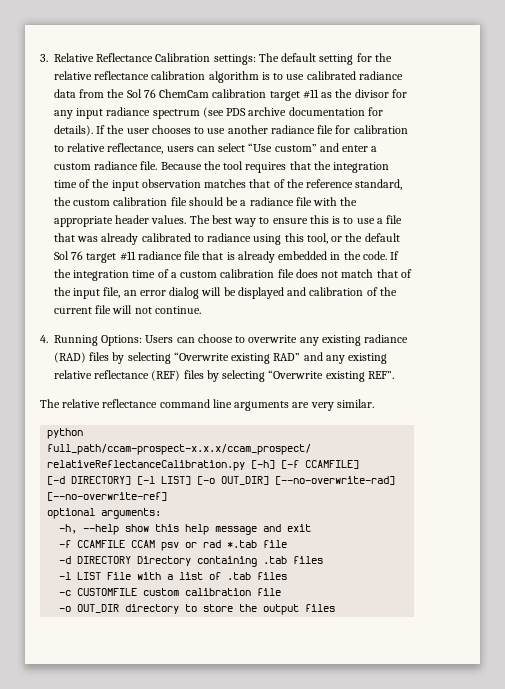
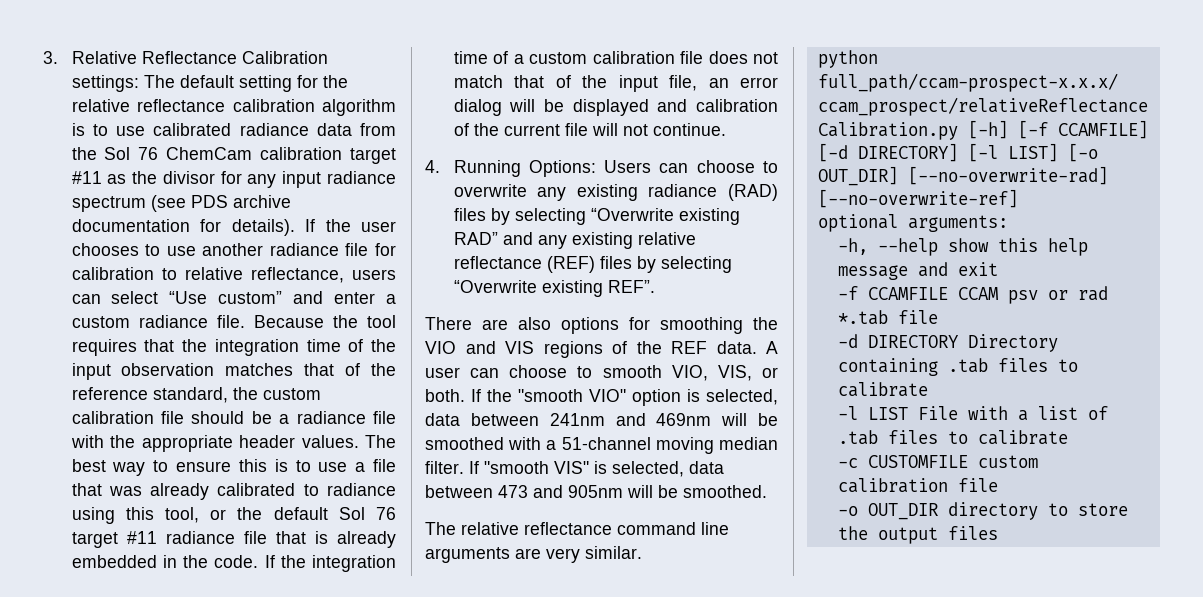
(394, 375) none -> [425,317,778,334] [425,341,778,358] [425,365,778,381] [425,389,778,406] [425,413,778,426] [425,437,778,454] [425,461,724,477] [425,485,767,498] // There are also options for smoothing the VIO and VIS regions of the REF data. A user can choose to smooth VIO, VIS, or both. If the "smooth VIO" option is selected, data between 241nm and 469nm will be smoothed with a 51-channel moving median filter. If "smooth VIS" is selected, data between 473 and 905nm will be smoothed.
(324, 560) none -> [1057,359,1078,372] [837,382,928,397] to calibrate
(288, 576) none -> [947,430,1068,445] to calibrate

